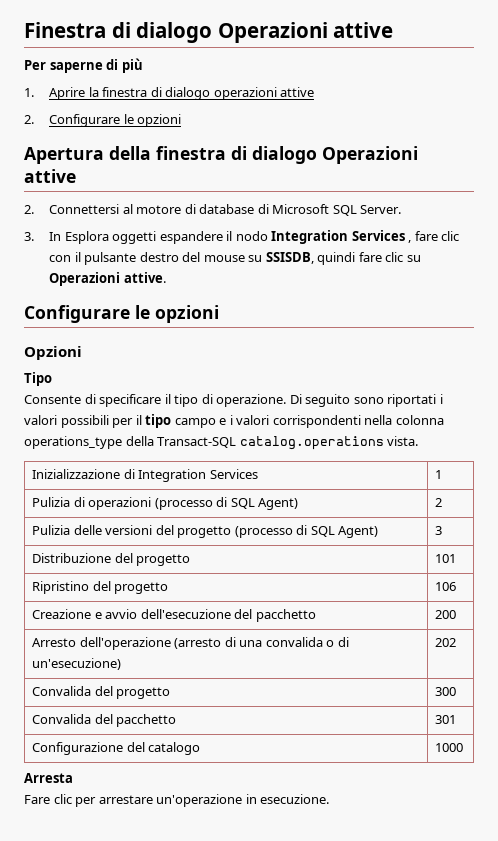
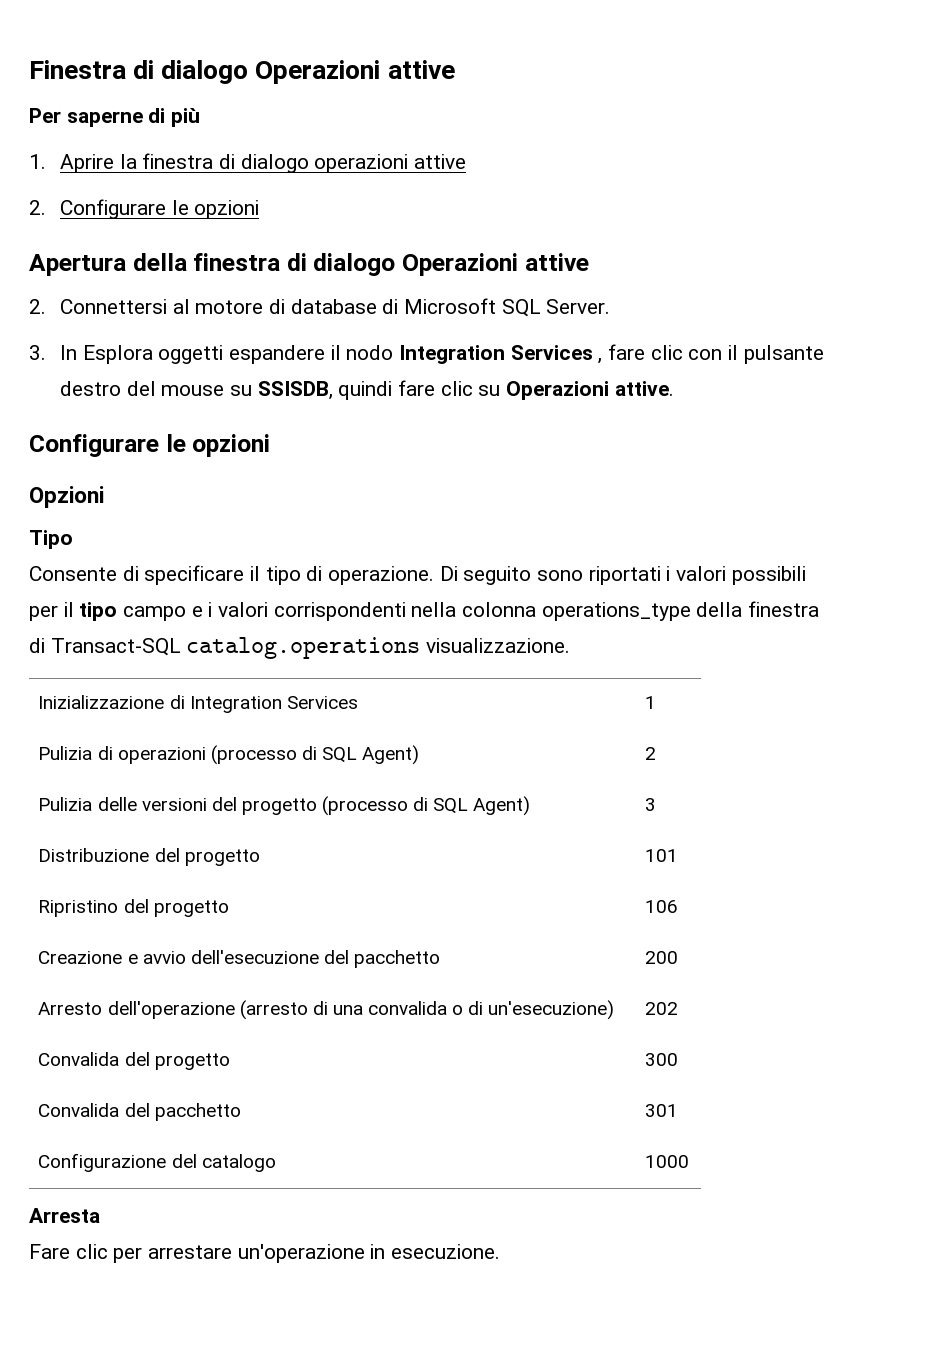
(154, 441) none -> [748,601,820,617] [29,638,45,653] finestra di
[387,436,419,446] vista. -> [426,638,571,653] visualizzazione.

